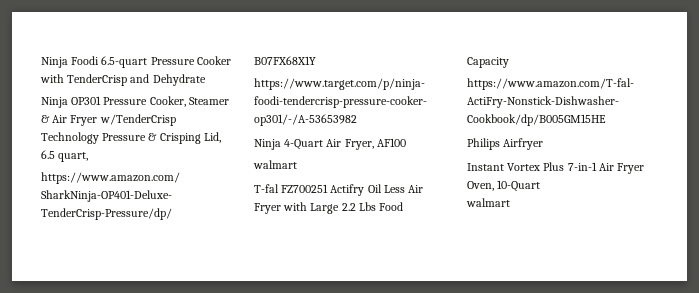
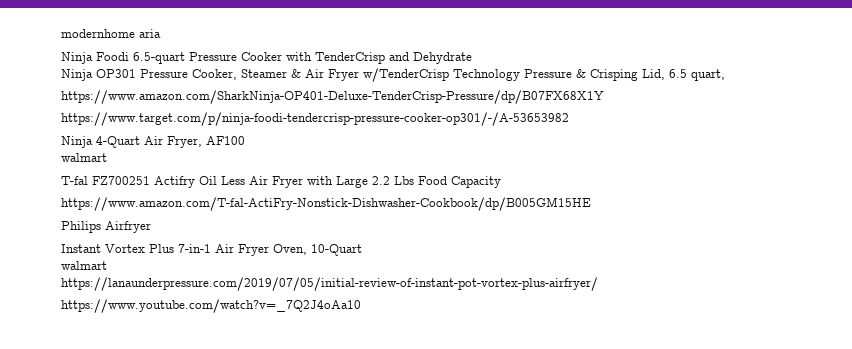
(41, 62) none -> [61,29,161,38] modernhome aria //
(510, 202) none -> [61,277,598,291] [61,299,361,313] // https://lanaunderpressure.com/2019/07/05/initial-review-of-instant-pot-vortex-plus-airfryer/ // https://www.youtube.com/watch?v=_7Q2J4oAa10

